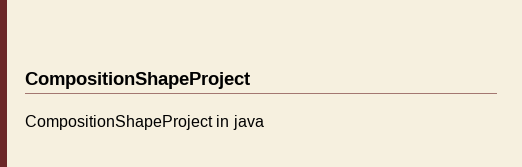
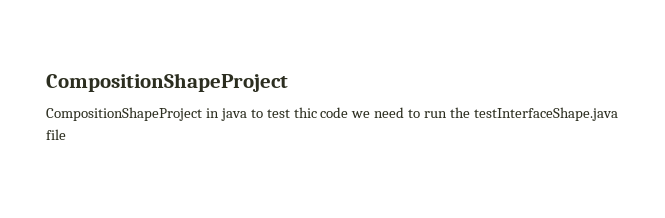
(264, 122) none -> [250,107,618,121] [46,129,66,140] to test thic code we need to run the testInterfaceShape.java file

